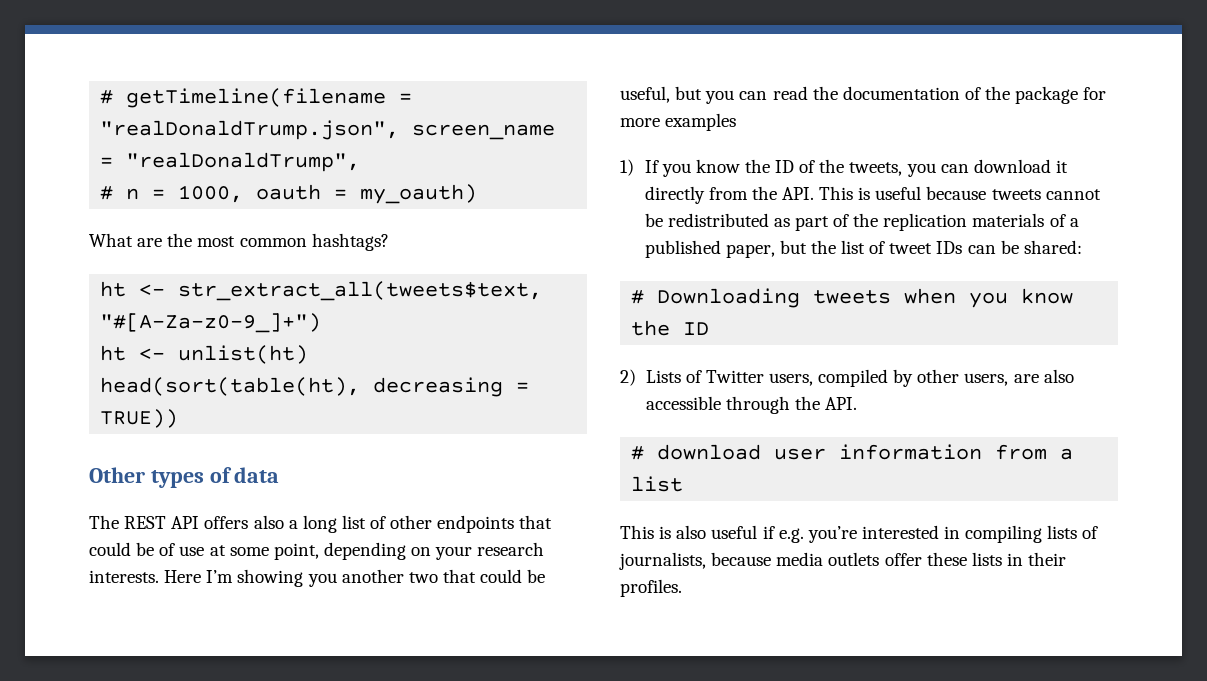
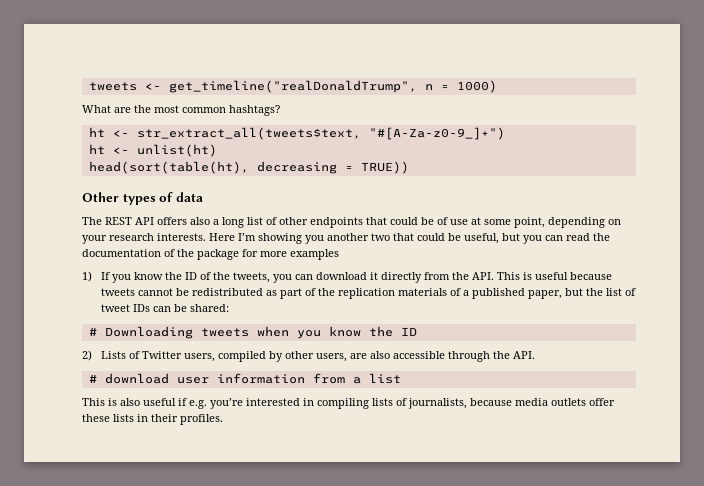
[100,88,413,108] [100,120,556,140] [100,152,361,172] [100,184,478,204] # getTimeline(filename = "realDonaldTrump.json", screen_name = "realDonaldTrump", // # n = 1000, oauth = my_oauth) -> [88,80,497,93] tweets <- get_timeline("realDonaldTrump", n = 1000)

